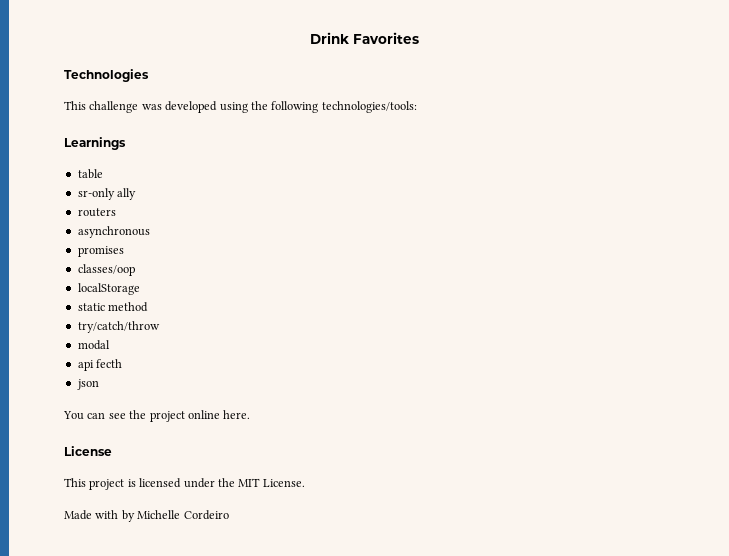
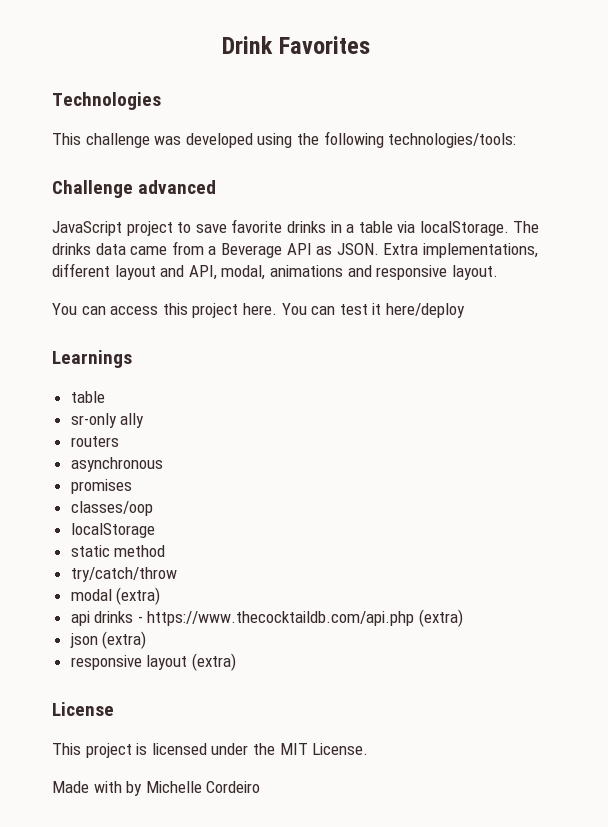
(417, 107) none -> [52,180,217,198] [52,219,540,236] [52,241,538,258] [52,263,498,280] [52,303,465,318] // Challenge advanced // JavaScript project to save favorite drinks in a table via localStorage. The drinks data came from a Beverage API as JSON. Extra implementations, different layout and API, modal, animations and responsive layout. // You can access this project here. You can test it here/deploy
(110, 345) none -> [116,587,161,605] (extra)
[96,359,123,368] [76,379,99,390] [63,410,251,422] fecth // json // You can see the project online here. -> [94,609,464,627] [69,631,147,649] [70,653,236,671] drinks - https://www.thecocktaildb.com/api.php (extra) // json (extra) // responsive layout (extra)

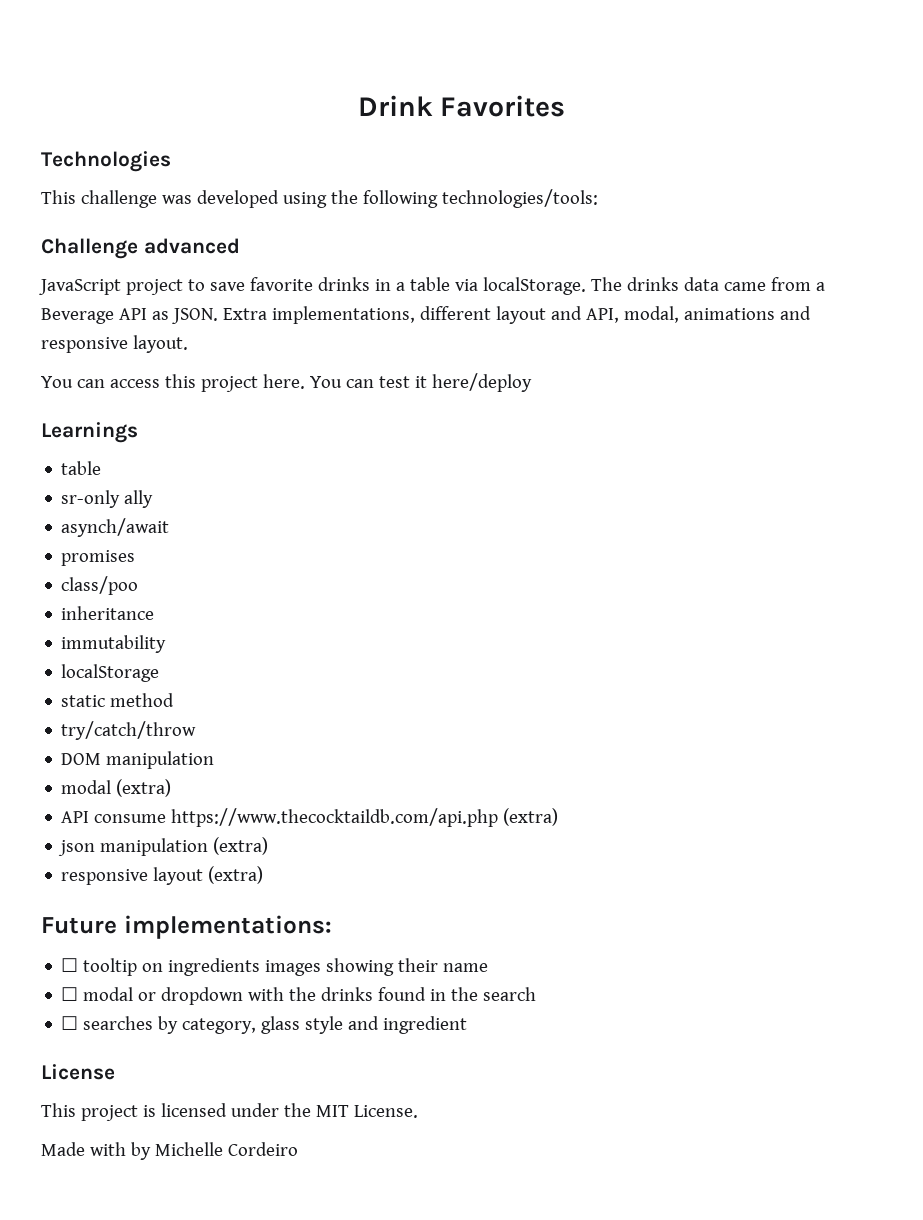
[70,436,119,447] [70,457,163,472] routers // asynchronous -> [61,518,170,537] asynch/await
[70,501,153,516] classes/oop -> [61,576,139,595] [61,606,155,620] [61,635,167,653] class/poo // inheritance // immutability
(177, 574) none -> [61,751,215,769] // DOM manipulation
[70,611,143,626] api drinks - -> [61,811,167,823] API consume
(98, 640) none -> [100,838,209,856] manipulation
(236, 662) none -> [41,915,332,939] [61,958,489,976] [61,987,537,1005] [61,1016,468,1034] // Future implementations: // ☐ tooltip on ingredients images showing their name // ☐ modal or dropdown with the drinks found in the search // ☐ searches by category, glass style and ingredient

